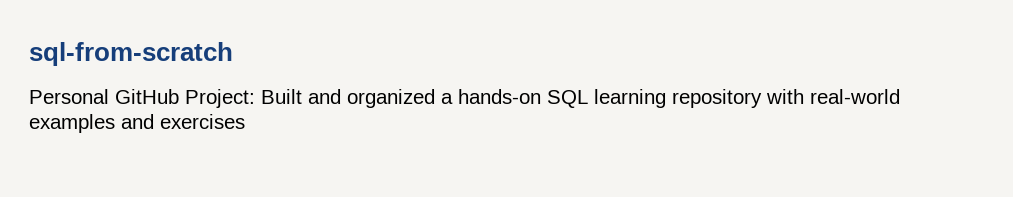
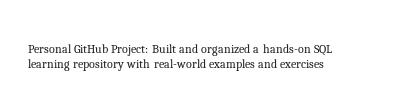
[29,42,233,66] sql-from-scratch // -> (28, 48) none

